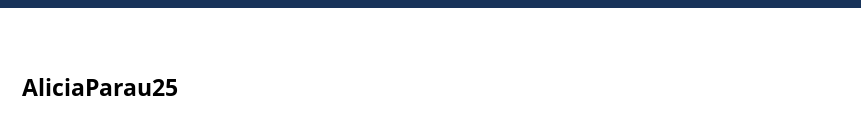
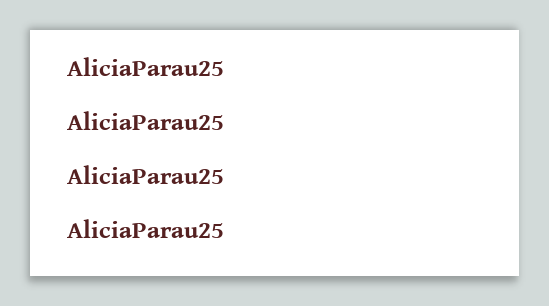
[22,78,178,96] AliciaParau25 -> [67,57,224,76] [67,111,224,130] [67,165,224,184] [67,219,224,238] AliciaParau25 // AliciaParau25 // AliciaParau25 // AliciaParau25

